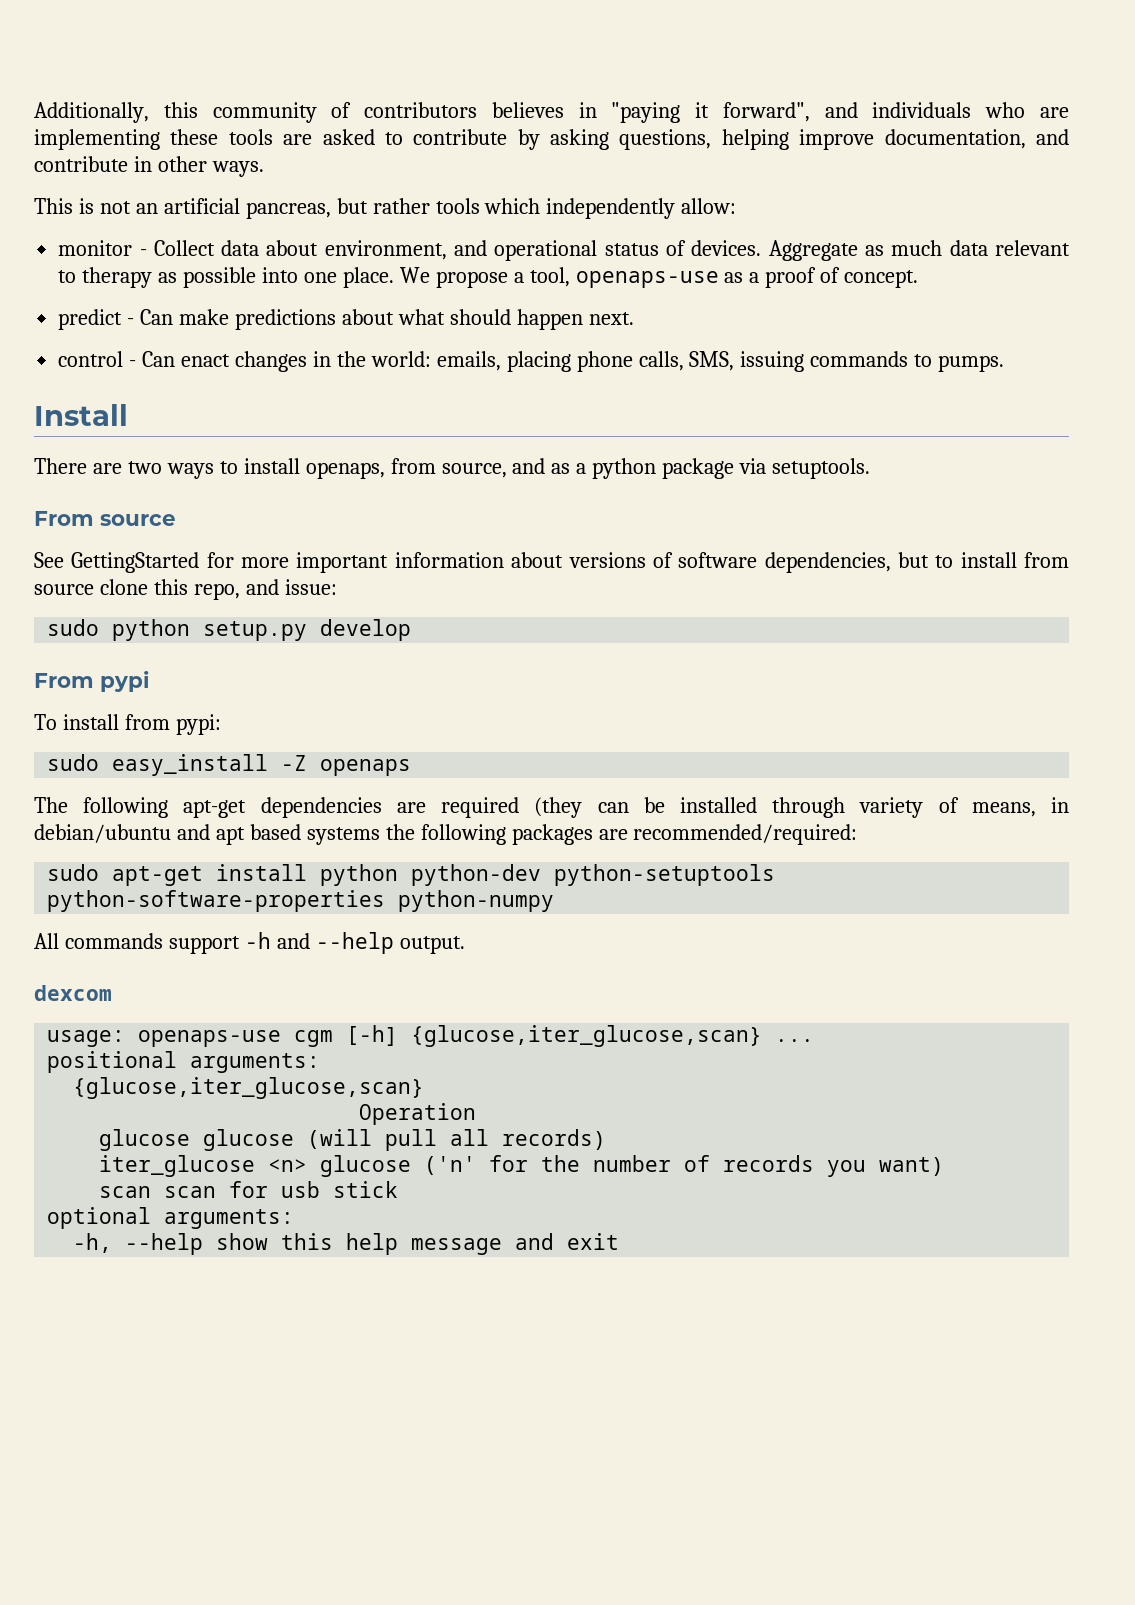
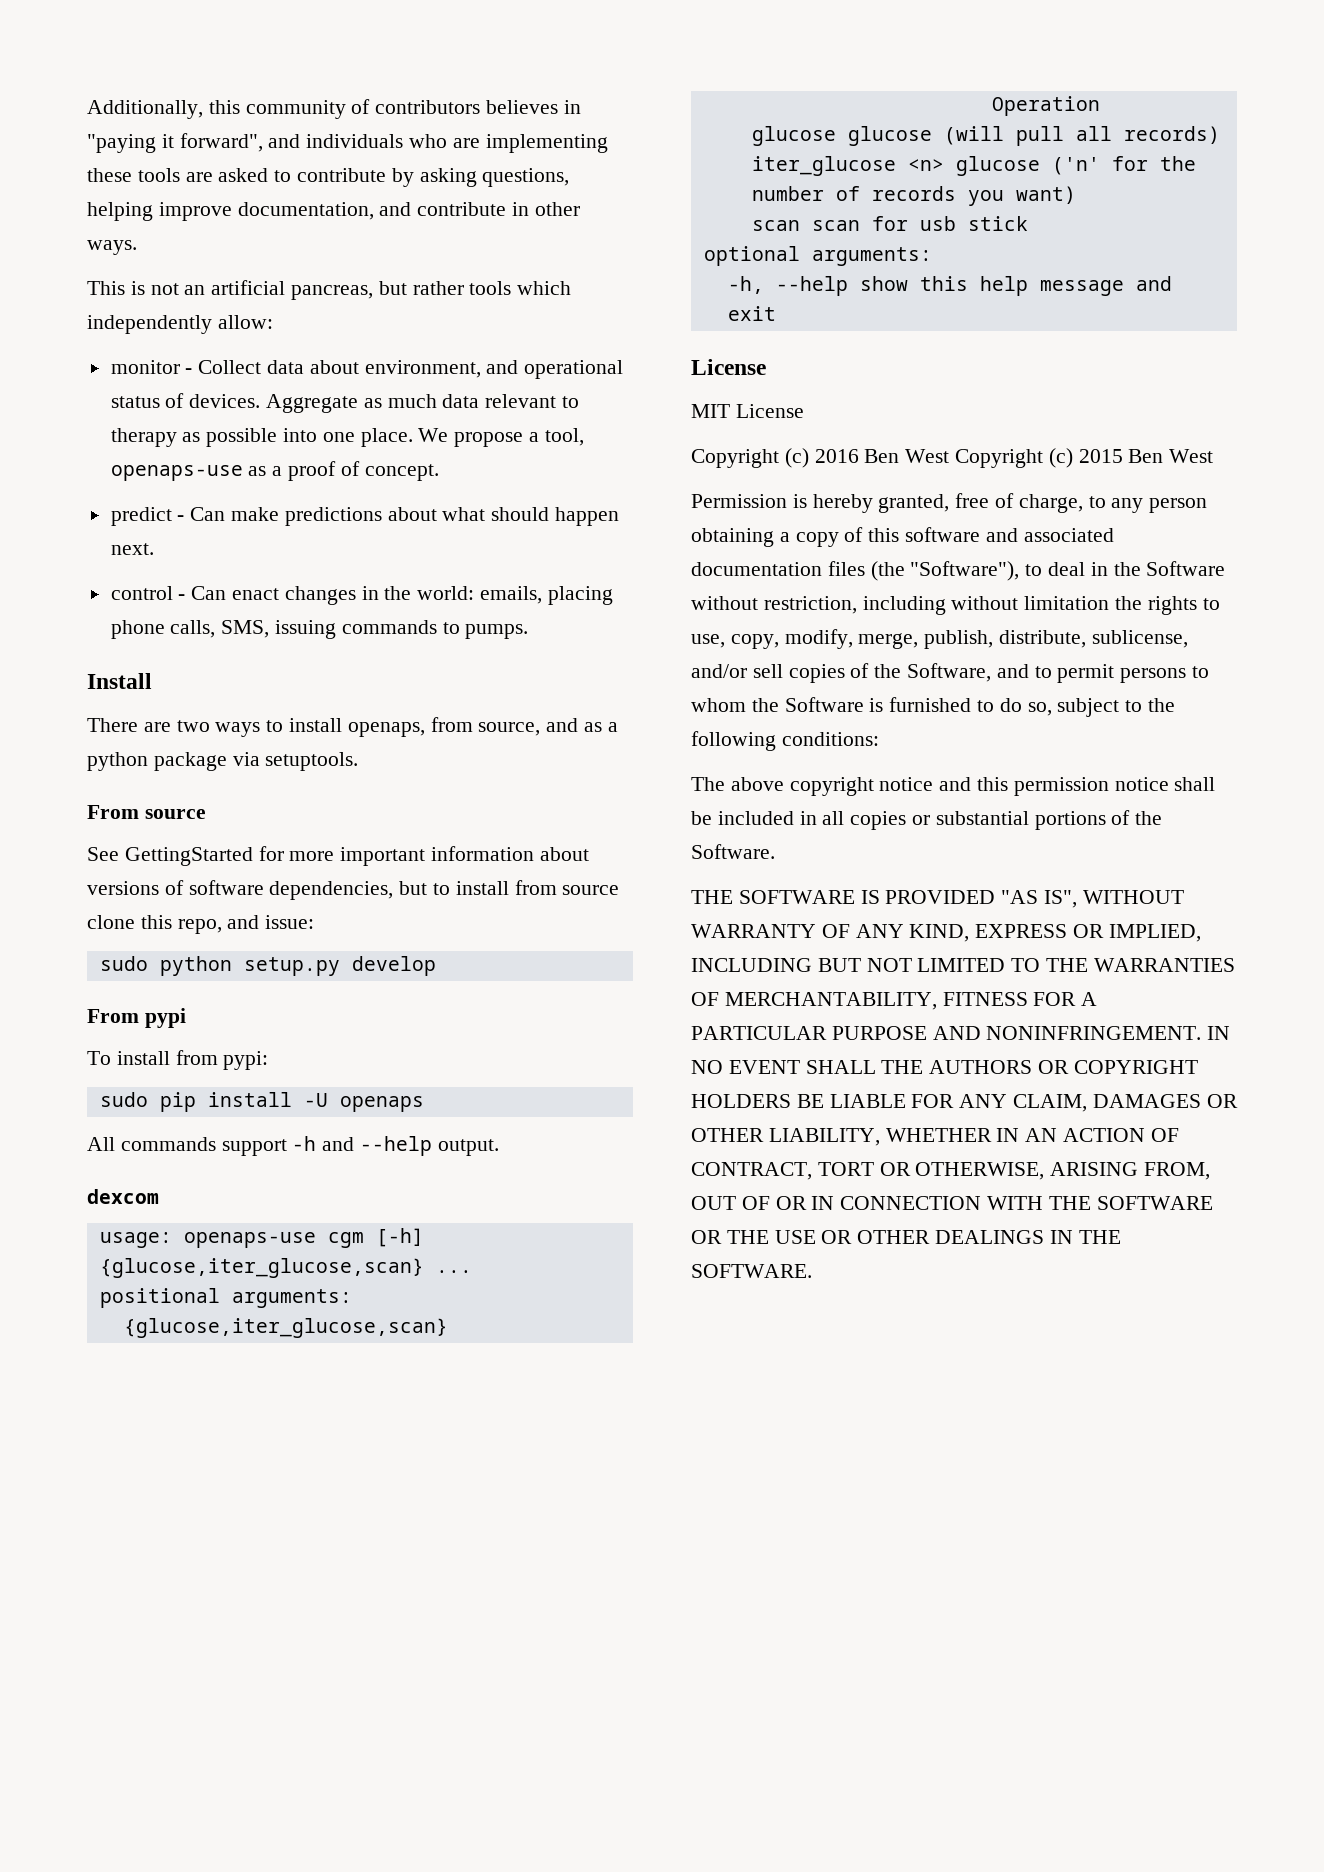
[112,754,412,776] [34,797,1069,818] [34,824,858,845] [47,864,776,886] [47,890,555,912] easy_install -Z openaps // The following apt-get dependencies are required (they can be installed through variety of means, in debian/ubuntu and apt based systems the following packages are recommended/required: // sudo apt-get install python python-dev python-setuptools python-software-properties python-numpy -> [159,1092,424,1112] pip install -U openaps
(620, 1241) none -> [691,359,766,375] [691,404,804,418] [691,448,1214,468] [691,493,1208,513] [691,527,1114,547] [691,561,1226,581] [691,596,1220,615] [691,629,1188,649] [691,663,1210,683] [691,697,1176,717] [691,731,879,751] [691,777,1216,796] [691,810,1163,830] [691,844,775,859] [691,890,1184,908] [691,924,1201,942] [691,958,1235,972] [691,992,1098,1010] [691,1026,1231,1040] [691,1060,1198,1074] [691,1094,1238,1112] [691,1128,1179,1146] [691,1162,1211,1180] [691,1196,1213,1210] [691,1230,1121,1244] [691,1264,812,1278] // License // MIT License // Copyright (c) 2016 Ben West Copyright (c) 2015 Ben West // Permission is hereby granted, free of charge, to any person obtaining a copy of this software and associated documentation files (the "Software"), to deal in the Software without restriction, including without limitation the rights to use, copy, modify, merge, publish, distribute, sublicense, and/or sell copies of the Software, and to permit persons to whom the Software is furnished to do so, subject to the following conditions: // The above copyright notice and this permission notice shall be included in all copies or substantial portions of the Software. // THE SOFTWARE IS PROVIDED "AS IS", WITHOUT WARRANTY OF ANY KIND, EXPRESS OR IMPLIED, INCLUDING BUT NOT LIMITED TO THE WARRANTIES OF MERCHANTABILITY, FITNESS FOR A PARTICULAR PURPOSE AND NONINFRINGEMENT. IN NO EVENT SHALL THE AUTHORS OR COPYRIGHT HOLDERS BE LIABLE FOR ANY CLAIM, DAMAGES OR OTHER LIABILITY, WHETHER IN AN ACTION OF CONTRACT, TORT OR OTHERWISE, ARISING FROM, OUT OF OR IN CONNECTION WITH THE SOFTWARE OR THE USE OR OTHER DEALINGS IN THE SOFTWARE.

